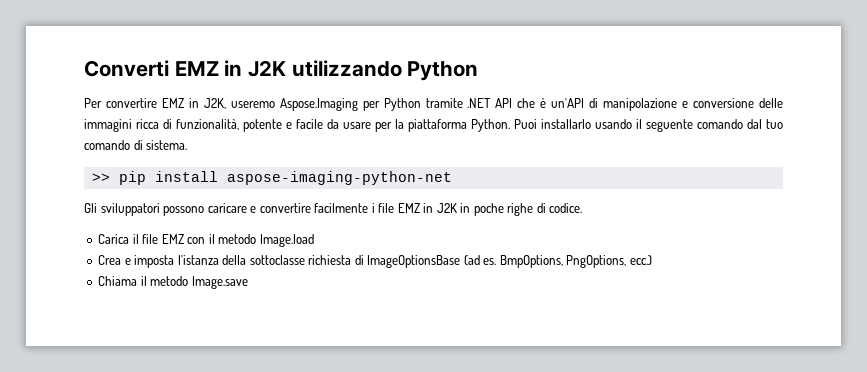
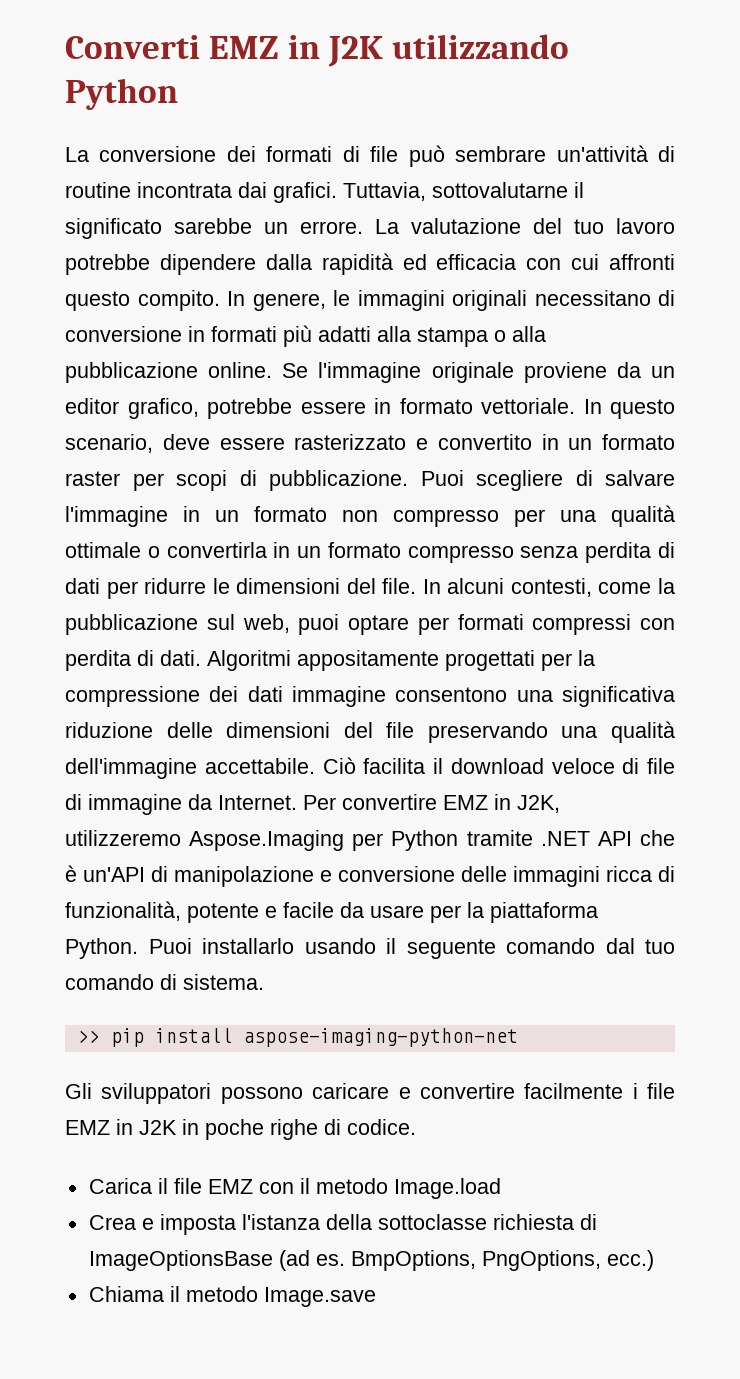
(479, 71) none -> [65,145,676,167] [65,182,584,203] [65,218,675,239] [65,253,675,275] [65,290,675,311] [65,325,546,347] [65,362,675,383] [65,398,675,419] [65,434,675,453] [65,470,675,491] [65,505,675,527] [65,542,675,563] [65,578,675,599] [65,614,675,635] [65,650,595,671] [65,686,675,707] [65,721,675,743] [65,757,675,779] [65,794,297,815] La conversione dei formati di file può sembrare un'attività di routine incontrata dai grafici. Tuttavia, sottovalutarne il significato sarebbe un errore. La valutazione del tuo lavoro potrebbe dipendere dalla rapidità ed efficacia con cui affronti questo compito. In genere, le immagini originali necessitano di conversione in formati più adatti alla stampa o alla pubblicazione online. Se l'immagine originale proviene da un editor grafico, potrebbe essere in formato vettoriale. In questo scenario, deve essere rasterizzato e convertito in un formato raster per scopi di pubblicazione. Puoi scegliere di salvare l'immagine in un formato non compresso per una qualità ottimale o convertirla in un formato compresso senza perdita di dati per ridurre le dimensioni del file. In alcuni contesti, come la pubblicazione sul web, puoi optare per formati compressi con perdita di dati. Algoritmi appositamente progettati per la compressione dei dati immagine consentono una significativa riduzione delle dimensioni del file preservando una qualità dell'immagine accettabile. Ciò facilita il download veloce di file di immagine da Internet.
[230,101,275,108] useremo -> [65,830,181,846] utilizzeremo

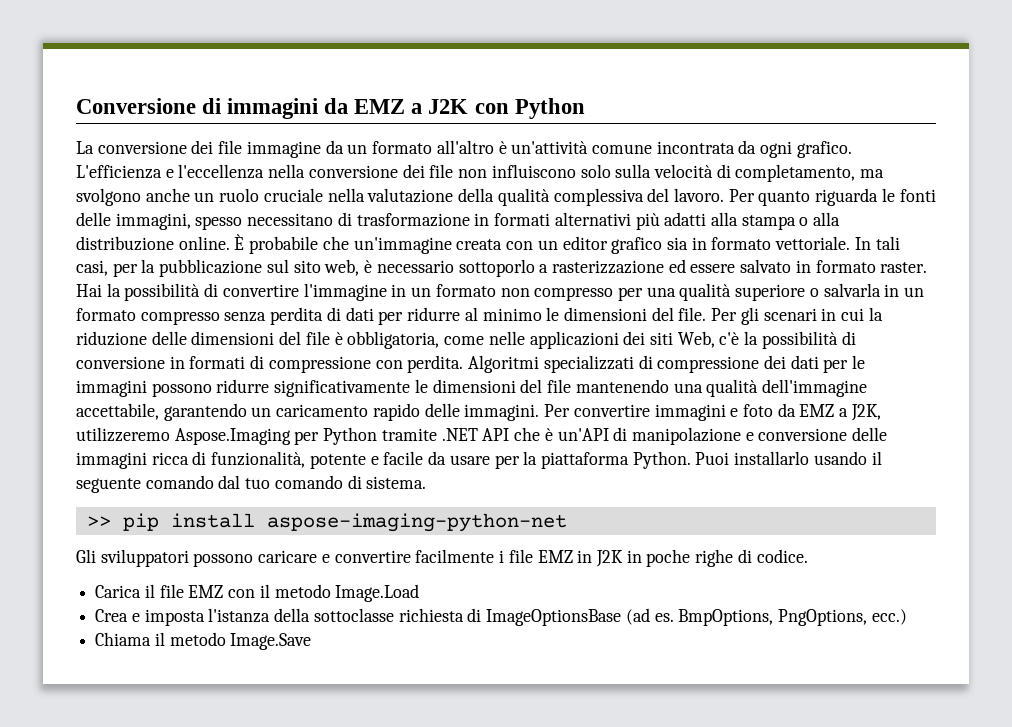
[65,34,570,67] [65,78,178,110] [65,145,676,167] [65,182,584,203] [65,218,675,239] [65,253,675,275] [65,290,527,311] Converti EMZ in J2K utilizzando Python // La conversione dei formati di file può sembrare un'attività di routine incontrata dai grafici. Tuttavia, sottovalutarne il significato sarebbe un errore. La valutazione del tuo lavoro potrebbe dipendere dalla rapidità ed efficacia con cui affronti questo compito. In genere, le immagini originali -> [76,98,585,119] [76,140,852,158] [76,164,885,182] [76,188,936,206] [76,212,243,230] Conversione di immagini da EMZ a J2K con Python // La conversione dei file immagine da un formato all'altro è un'attività comune incontrata da ogni grafico. L'efficienza e l'eccellenza nella conversione dei file non influiscono solo sulla velocità di completamento, ma svolgono anche un ruolo cruciale nella valutazione della qualità complessiva del lavoro. Per quanto riguarda le fonti delle immagini, spesso
[65,326,277,342] conversione in formati -> [356,212,631,227] trasformazione in formati alternativi
[65,362,675,383] [65,398,675,419] [65,434,675,453] [65,470,675,491] pubblicazione online. Se l'immagine originale proviene da un editor grafico, potrebbe essere in formato vettoriale. In questo scenario, deve essere rasterizzato e convertito in un formato raster per scopi di pubblicazione. Puoi scegliere di salvare -> [76,234,900,254] [76,259,928,277] [76,283,299,301] distribuzione online. È probabile che un'immagine creata con un editor grafico sia in formato vettoriale. In tali casi, per la pubblicazione sul sito web, è necessario sottoporlo a rasterizzazione ed essere salvato in formato raster. Hai la possibilità di convertire
[65,542,267,558] ottimale o convertirla -> [735,283,881,301] superiore o salvarla
(207, 586) none -> [464,307,542,321] al minimo
[422,578,675,597] [65,614,675,635] [65,650,595,671] [65,686,675,707] In alcuni contesti, come la pubblicazione sul web, puoi optare per formati compressi con perdita di dati. Algoritmi appositamente progettati per la compressione dei dati immagine consentono una significativa -> [711,307,883,325] Per gli scenari in cui la
[427,721,675,743] [65,757,675,779] [65,794,511,815] preservando una qualità dell'immagine accettabile. Ciò facilita il download veloce di file di immagine da Internet. Per convertire EMZ in -> [334,331,856,349] [76,355,866,373] [76,379,867,397] [76,403,849,421] è obbligatoria, come nelle applicazioni dei siti Web, c'è la possibilità di conversione in formati di compressione con perdita. Algoritmi specializzati di compressione dei dati per le immagini possono ridurre significativamente le dimensioni del file mantenendo una qualità dell'immagine accettabile, garantendo un caricamento rapido delle immagini. Per convertire immagini e foto da EMZ a
[393,1178,501,1199] Image.load -> [335,584,420,602] Image.Load
[263,1287,376,1307] Image.save -> [230,633,312,650] Image.Save

